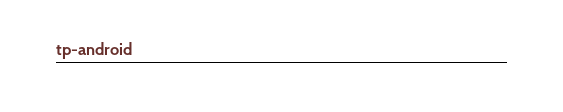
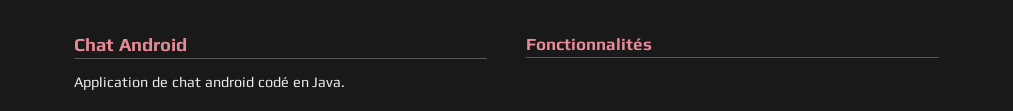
[56,42,132,59] tp-android -> [74,38,187,52] [74,76,346,91] [526,38,652,51] Chat Android // Application de chat android codé en Java. // Fonctionnalités

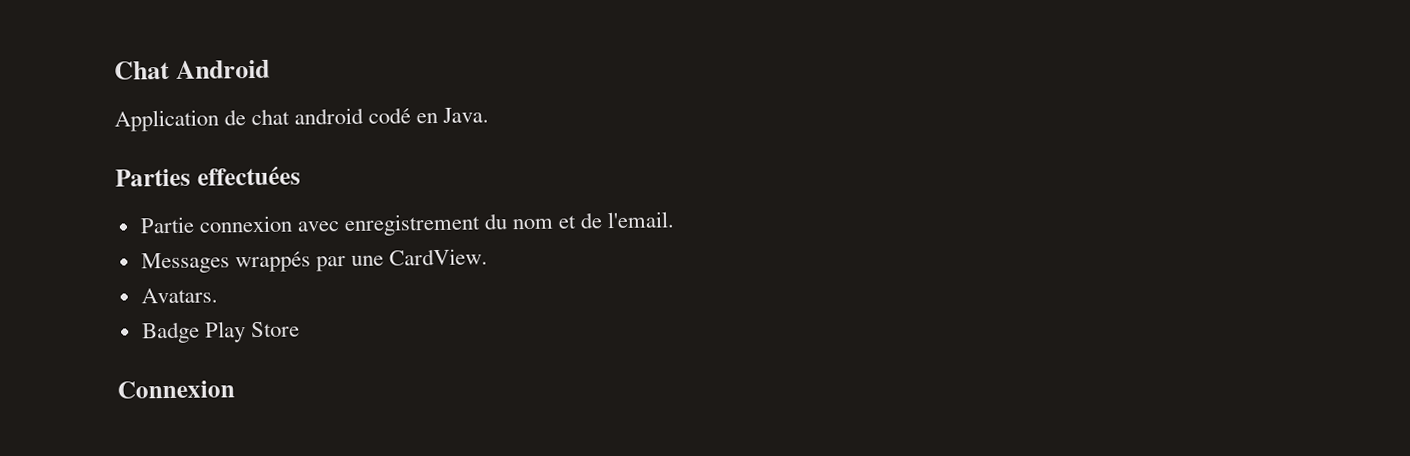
[526,38,652,51] Fonctionnalités -> [115,166,301,187] [139,211,675,237] [140,248,489,274] [140,287,218,304] [141,321,300,344] [117,380,235,399] Parties effectuées // Partie connexion avec enregistrement du nom et de l'email. // Messages wrappés par une CardView. // Avatars. // Badge Play Store // Connexion

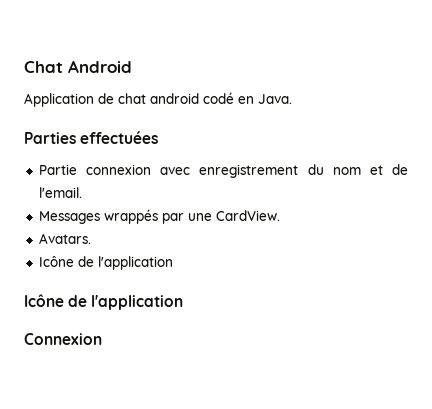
[141,321,300,344] Badge Play Store -> [38,256,173,270] [24,294,184,310] Icône de l'application // Icône de l'application

